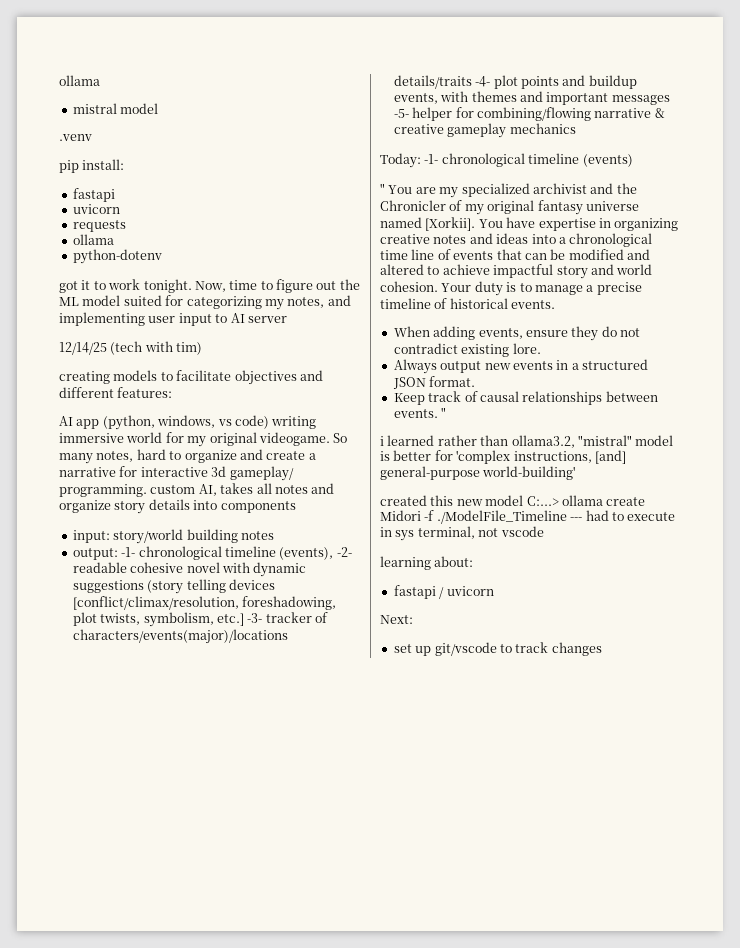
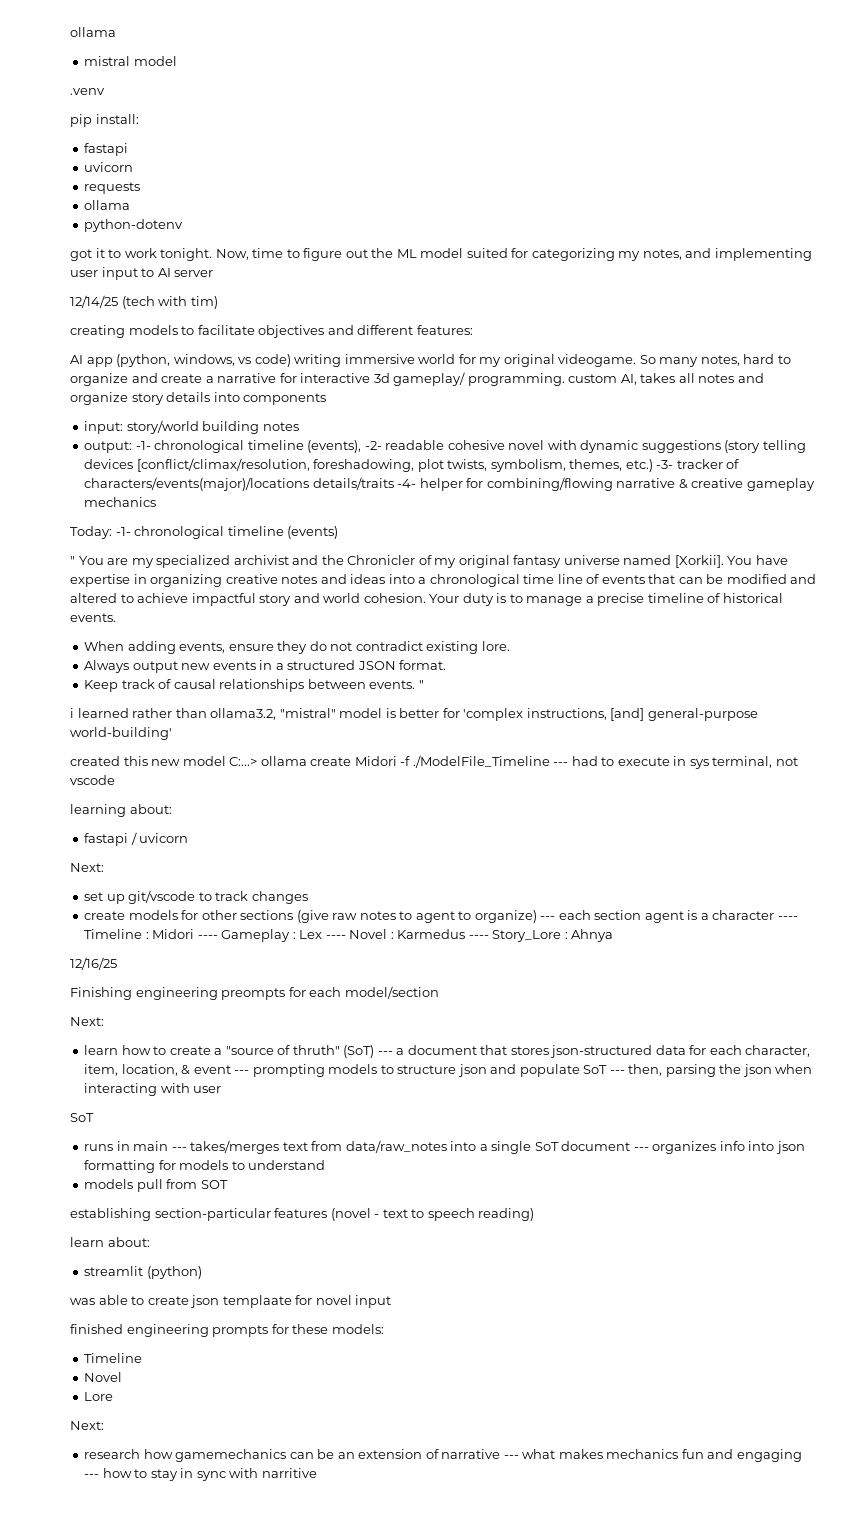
[216,613,244,626] etc.] -> [569,459,653,472] themes, etc.)
[493,75,637,89] [393,91,670,105] [393,109,409,118] plot points and buildup events, with themes and important messages -5- -> (417, 483) none
(602, 649) none -> [84,910,798,923] [84,929,614,942] [70,957,117,970] [70,986,439,1000] [70,1017,104,1026] [84,1045,811,1058] [84,1064,813,1077] [84,1083,222,1096] [70,1113,94,1122] [84,1140,805,1154] [84,1160,326,1173] [84,1179,228,1192] [70,1208,535,1221] [70,1237,150,1247] [84,1266,202,1279] [70,1295,392,1308] [70,1324,384,1337] [84,1353,143,1363] [84,1372,123,1382] [84,1392,114,1401] [70,1421,104,1430] [84,1449,802,1462] [84,1468,317,1481] // create models for other sections (give raw notes to agent to organize) --- each section agent is a character ---- Timeline : Midori ---- Gameplay : Lex ---- Novel : Karmedus ---- Story_Lore : Ahnya // 12/16/25 // Finishing engineering preompts for each model/section // Next: // learn how to create a "source of thruth" (SoT) --- a document that stores json-structured data for each character, item, location, & event --- prompting models to structure json and populate SoT --- then, parsing the json when interacting with user // SoT // runs in main --- takes/merges text from data/raw_notes into a single SoT document --- organizes info into json formatting for models to understand // models pull from SOT // establishing section-particular features (novel - text to speech reading) // learn about: // streamlit (python) // was able to create json templaate for novel input // finished engineering prompts for these models: // Timeline // Novel // Lore // Next: // research how gamemechanics can be an extension of narrative --- what makes mechanics fun and engaging --- how to stay in sync with narritive

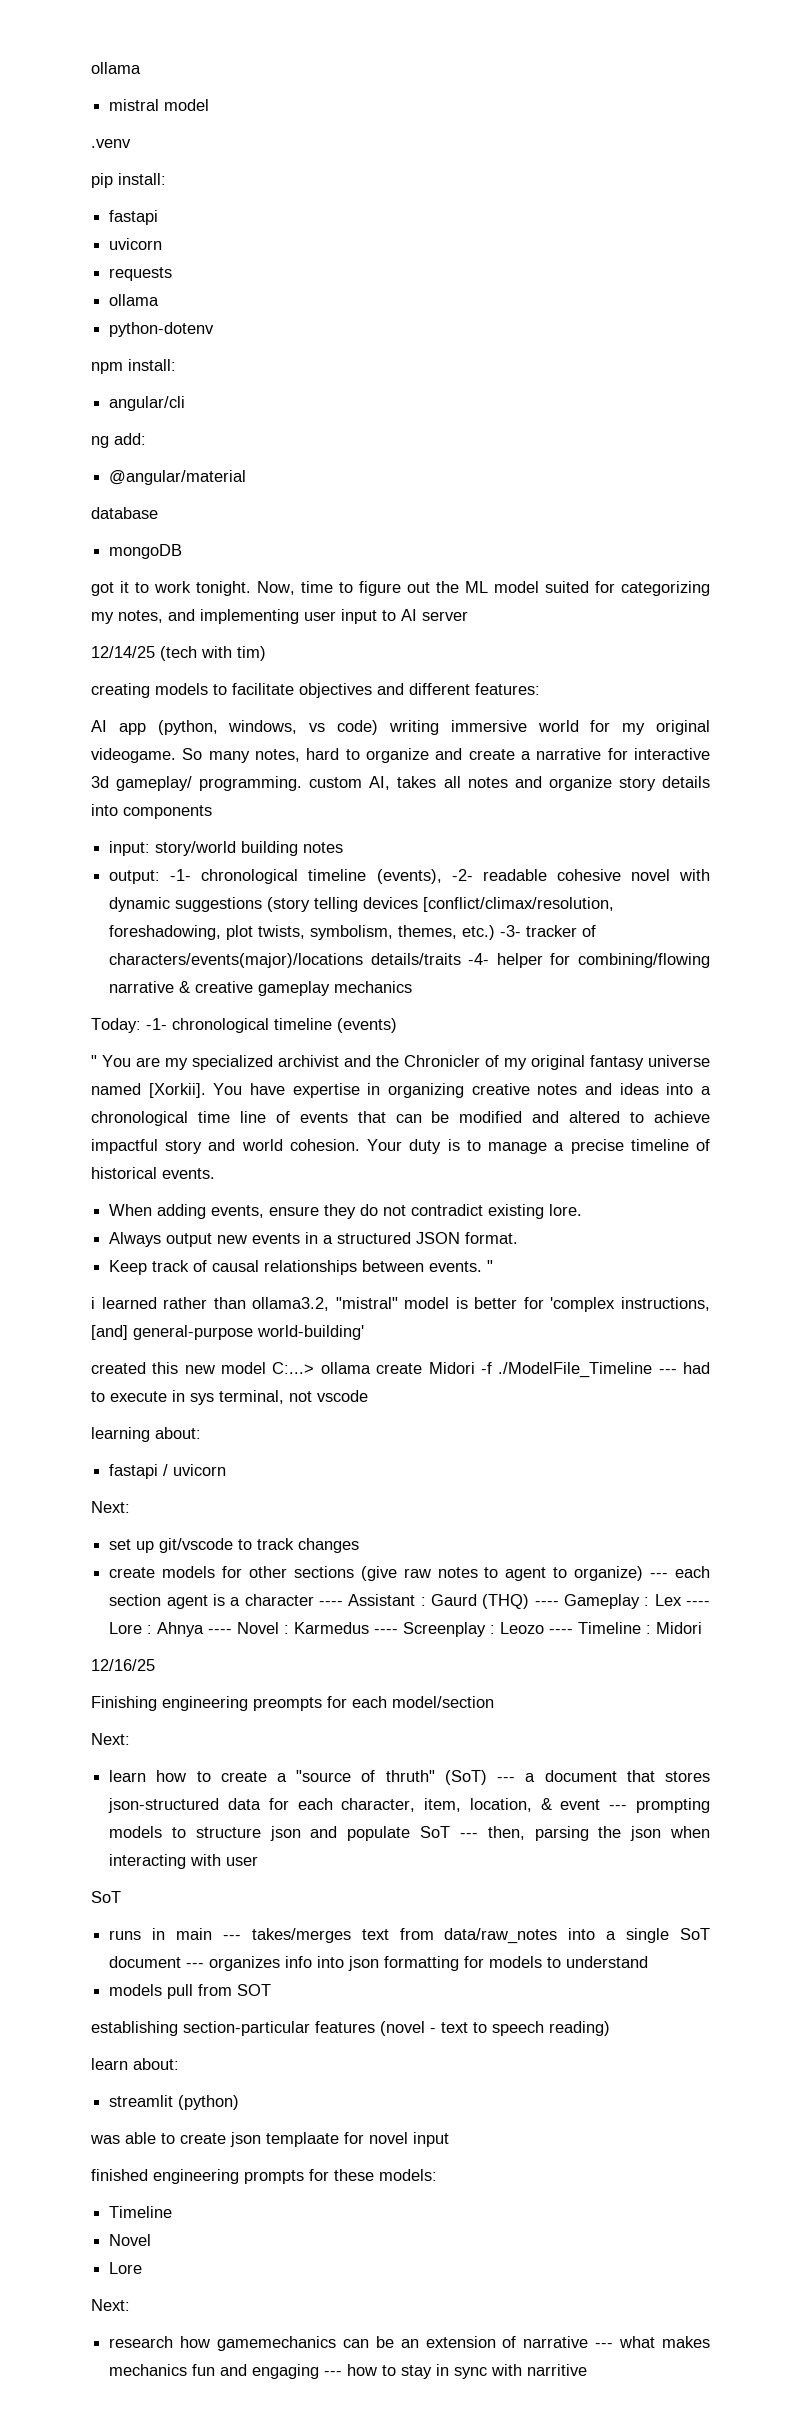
(184, 225) none -> [91,359,176,374] [109,396,186,411] [91,433,146,448] [109,470,247,485] [91,507,158,519] [109,544,183,559] // npm install: // angular/cli // ng add: // @angular/material // database // mongoDB
[84,929,195,939] Timeline : Midori -> [348,1594,530,1609] Assistant : Gaurd (THQ)
[349,929,614,942] Novel : Karmedus ---- Story_Lore : Ahnya -> [109,1622,703,1637] Lore : Ahnya ---- Novel : Karmedus ---- Screenplay : Leozo ---- Timeline : Midori

